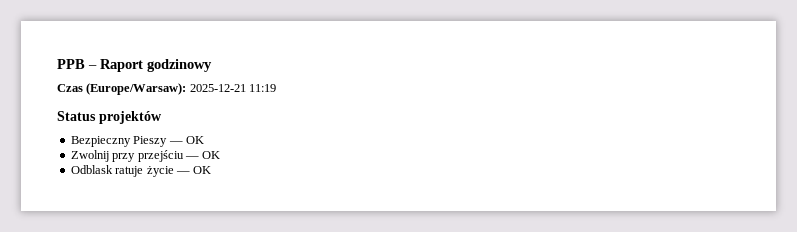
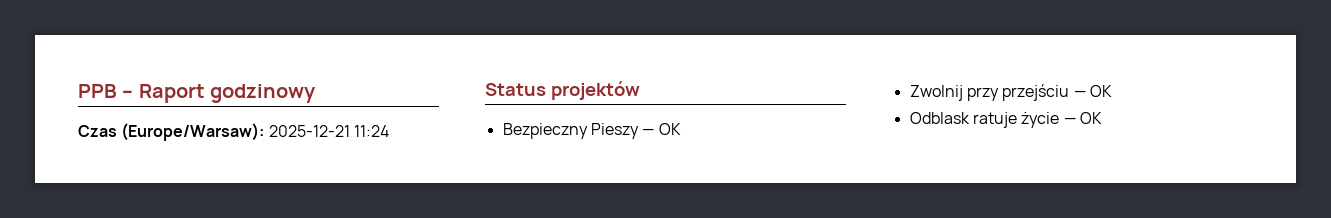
[249,84,277,92] 11:19 -> [353,125,389,137] 11:24

